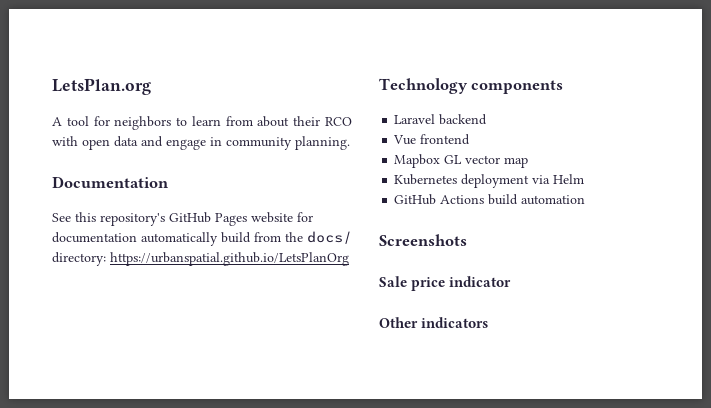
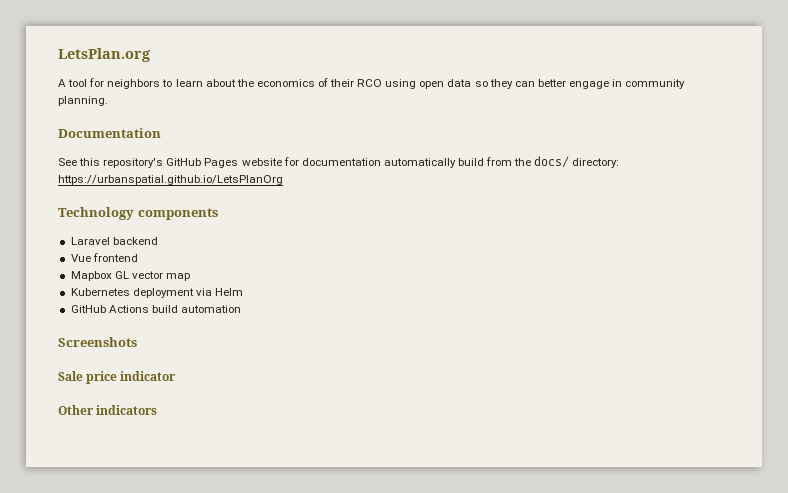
[225,116,290,127] from about -> [205,78,328,87] about the economics of
[52,136,78,146] with -> [385,79,417,89] using
[141,136,163,147] and -> [474,79,566,89] so they can better

